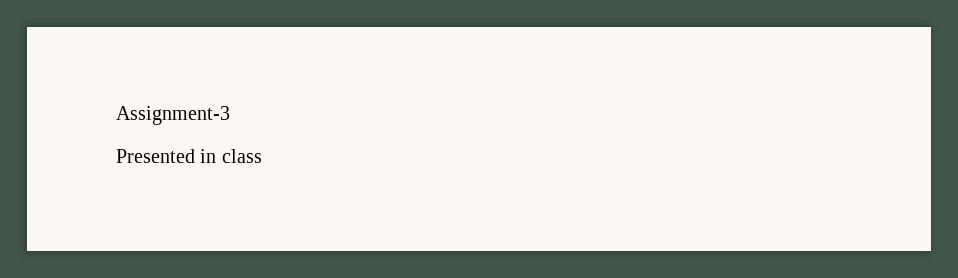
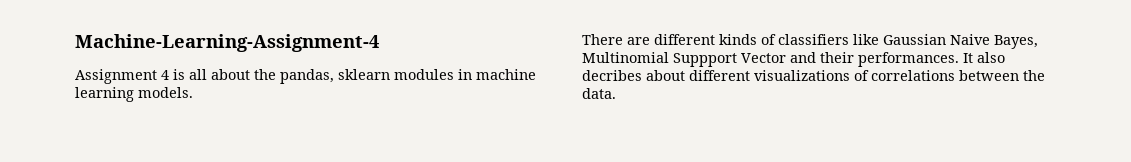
[116,106,230,125] [116,149,262,163] Assignment-3 // Presented in class -> [75,34,379,52] [75,69,536,84] [75,87,193,102] [582,34,1038,49] [582,52,1005,67] [582,70,1045,81] [582,88,616,99] Machine-Learning-Assignment-4 // Assignment 4 is all about the pandas, sklearn modules in machine learning models. // There are different kinds of classifiers like Gaussian Naive Bayes, Multinomial Suppport Vector and their performances. It also decribes about different visualizations of correlations between the data.

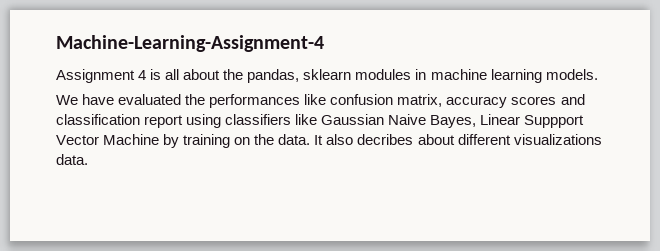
[582,34,776,45] There are different kinds of -> [56,94,585,108] [56,114,222,128] We have evaluated the performances like confusion matrix, accuracy scores and classification report using
[582,52,669,63] Multinomial -> [480,114,521,125] Linear
[790,52,959,67] and their performances. -> [103,134,311,148] Machine by training on the data.
[854,70,1045,81] of correlations between the -> (602, 139) none

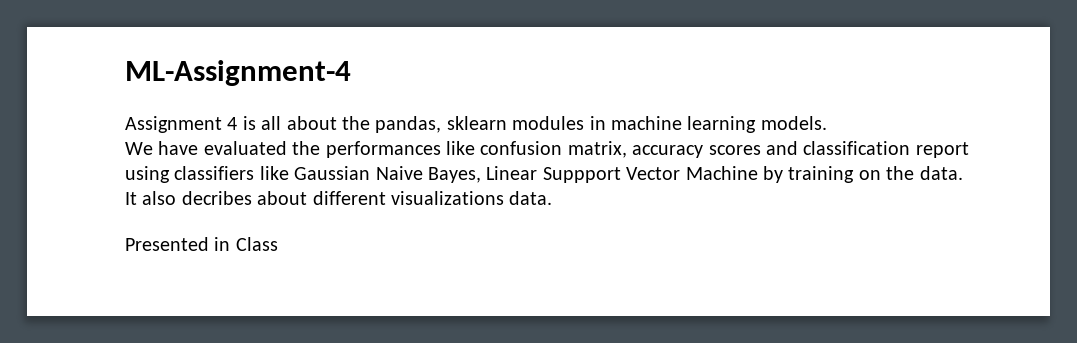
[56,35,324,52] Machine-Learning-Assignment-4 -> [125,60,351,86] ML-Assignment-4
(311, 139) none -> (963, 173) //
(88, 159) none -> [125,237,278,251] // Presented in Class

